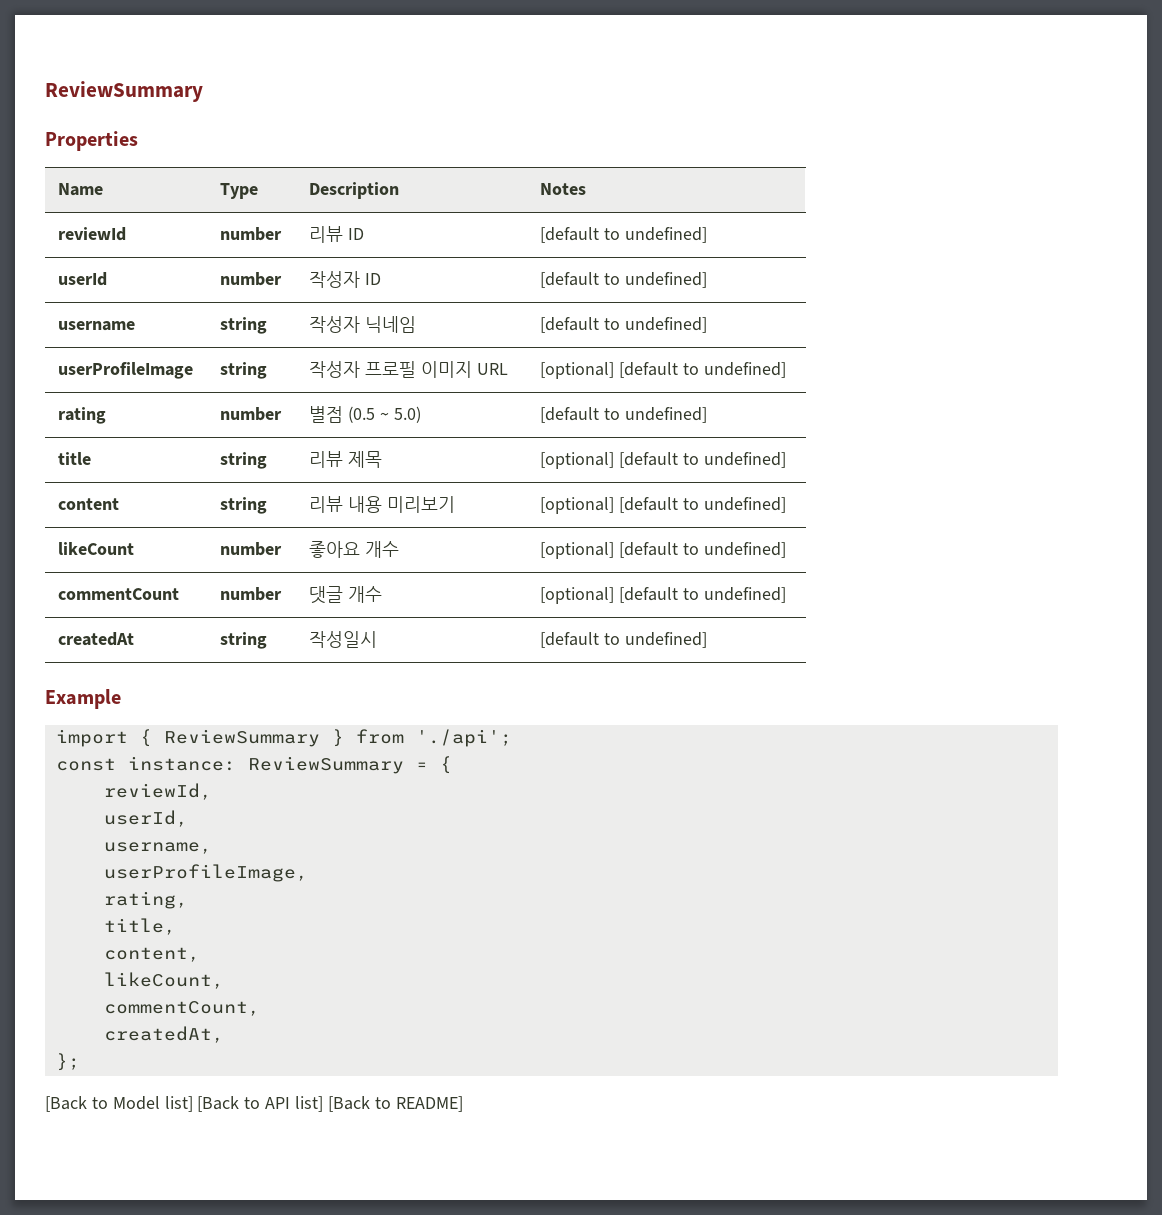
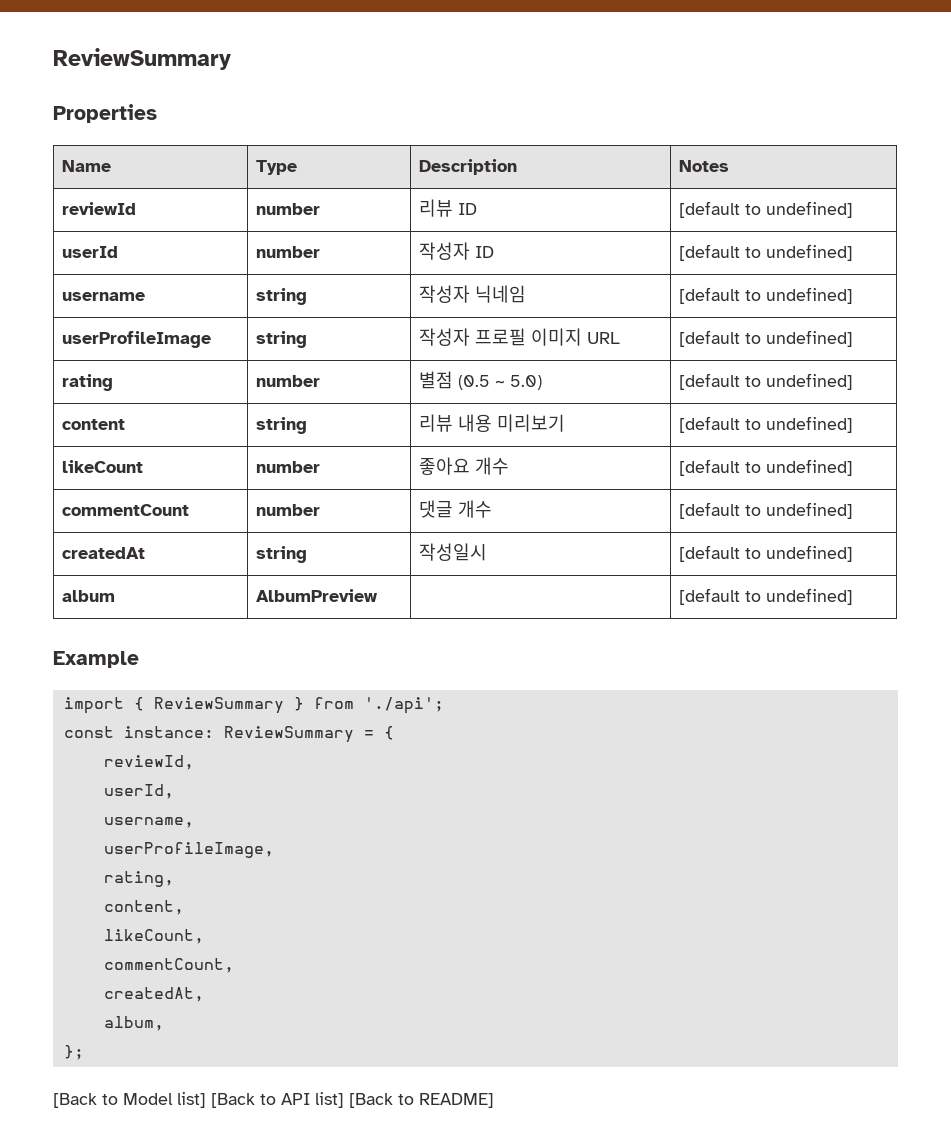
[540,362,615,379] [optional] -> (621, 338) none
[58,452,92,465] [220,452,268,469] [309,451,383,468] [540,452,787,469] // title | string | 리뷰 제목 | [optional] [default to undefined] -> (854, 381) none
[540,497,615,514] [optional] -> (566, 423) none
[540,542,615,559] [optional] -> (510, 466) none
[540,587,615,604] [optional] -> (493, 509) none
(708, 640) none -> [62,590,116,602] [256,589,379,602] [679,588,854,605] // album | AlbumPreview | | [default to undefined]
[103,918,176,935] // title, -> (174, 879) none
(224, 1034) none -> [103,1016,164,1031] // album,

